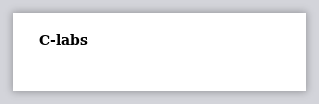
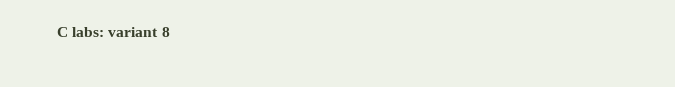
[39,34,88,45] C-labs -> [57,27,170,37] C labs: variant 8

